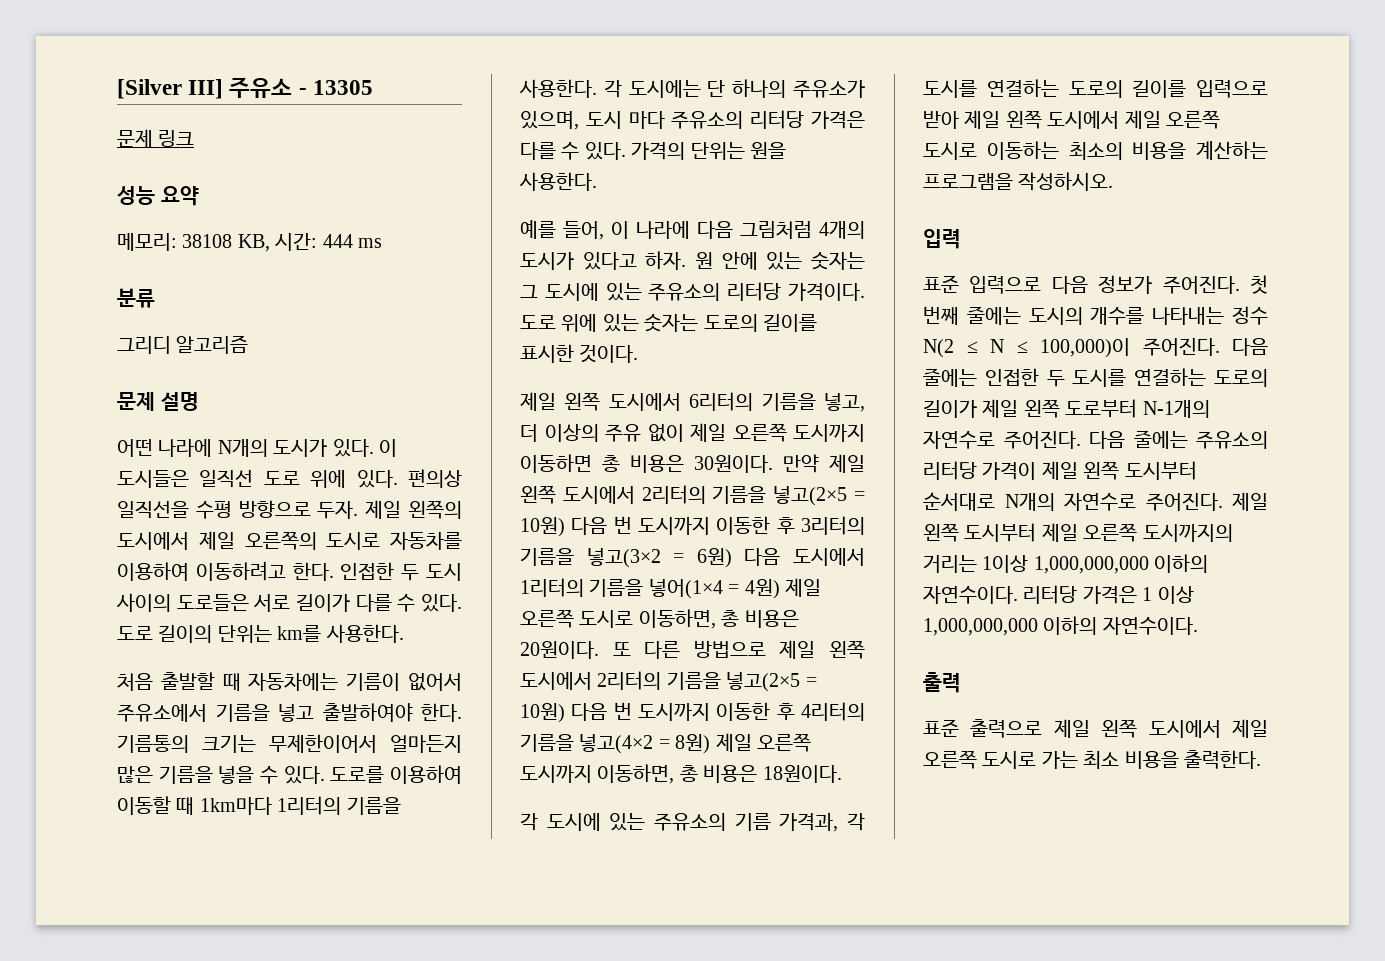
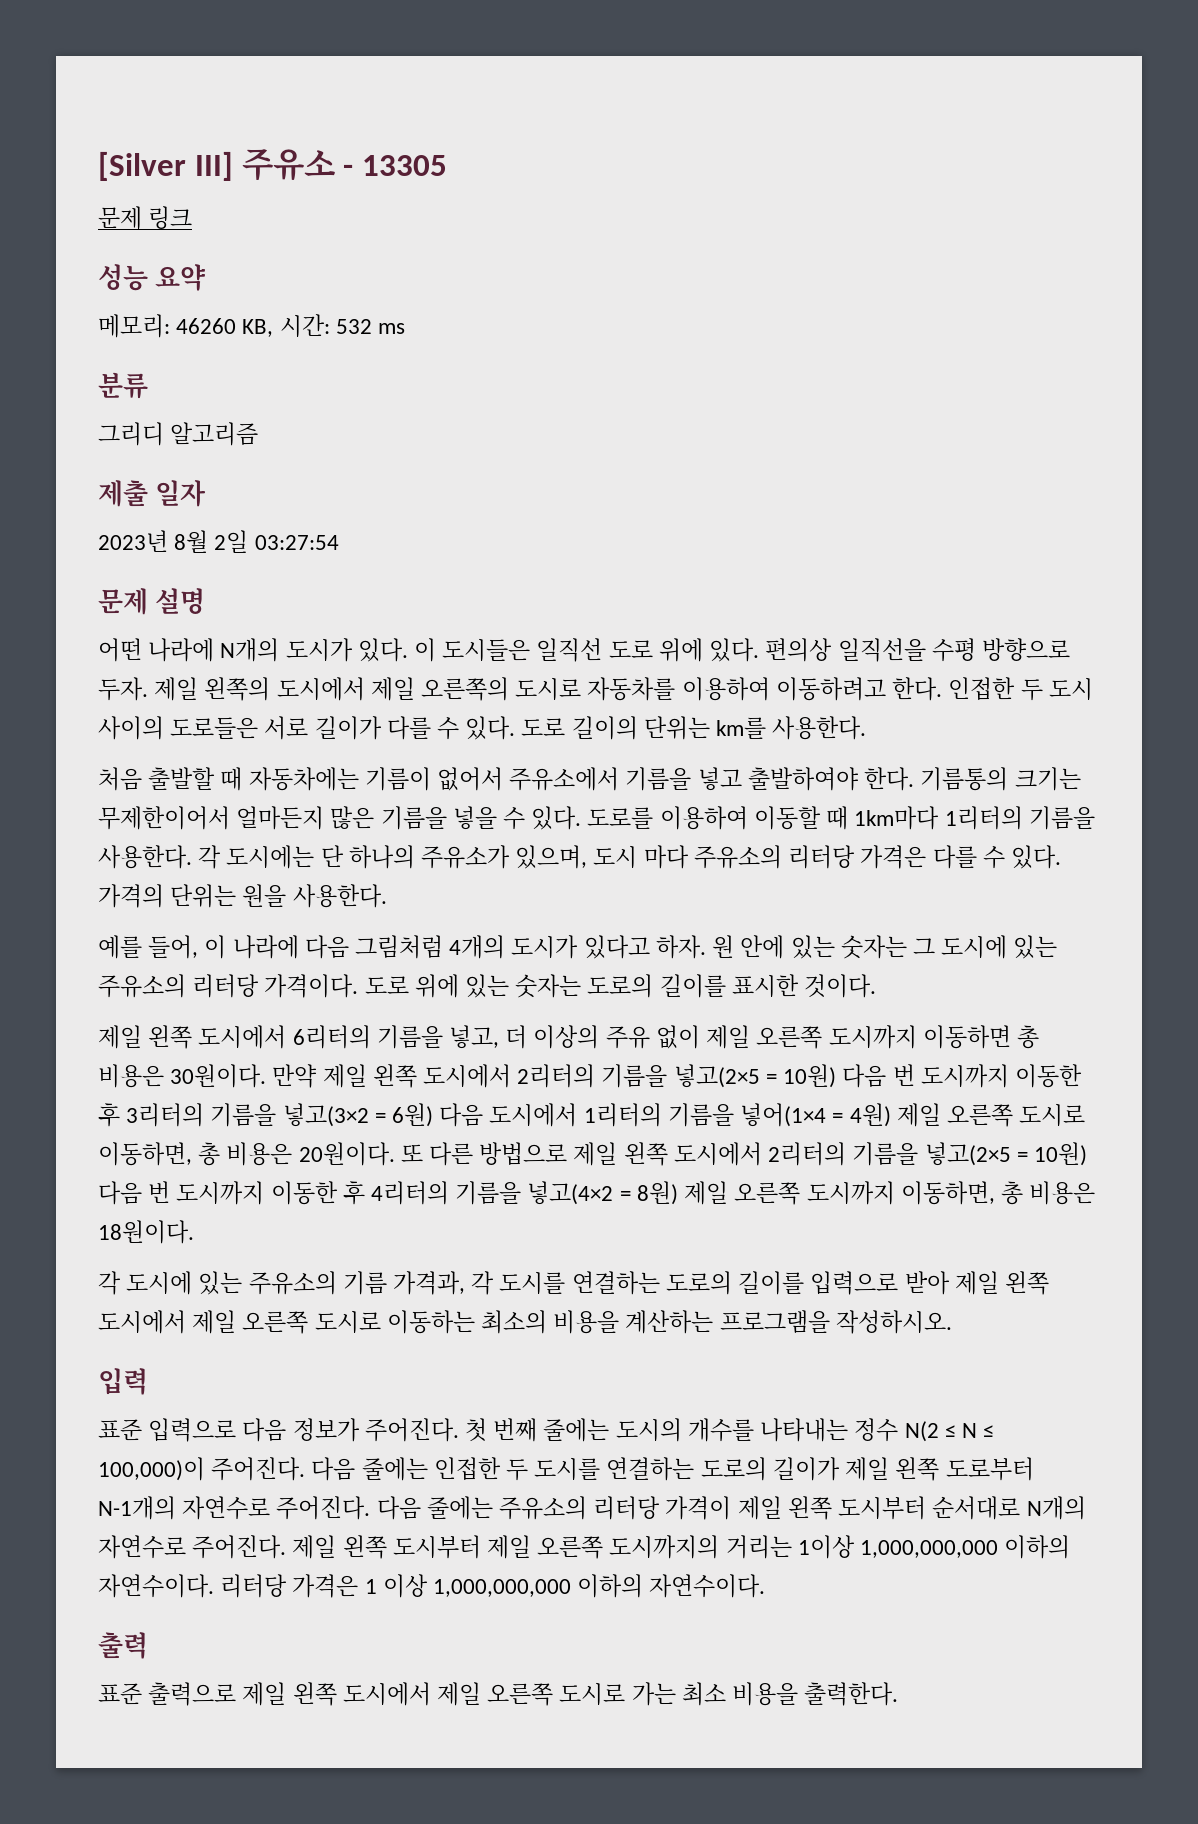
[182,234,233,248] 38108 -> [176,318,237,334] 46260
[322,234,353,248] 444 -> [335,319,372,334] 532
(249, 344) none -> [98,480,207,507] [98,530,339,553] // 제출 일자 // 2023년 8월 2일 03:27:54

